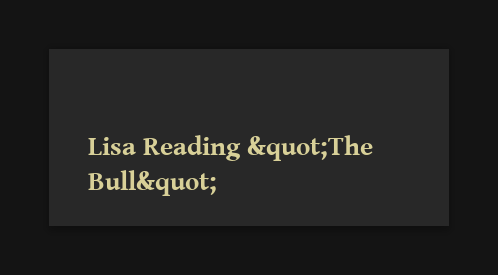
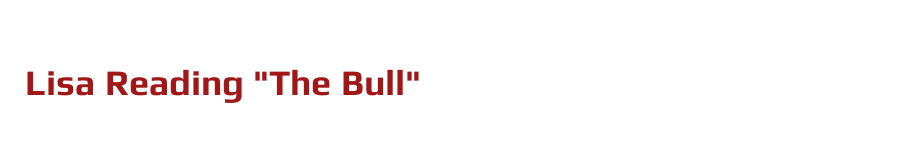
[247,135,374,161] [88,170,217,196] &quot;The Bull&quot; -> [253,69,422,96] "The Bull"

